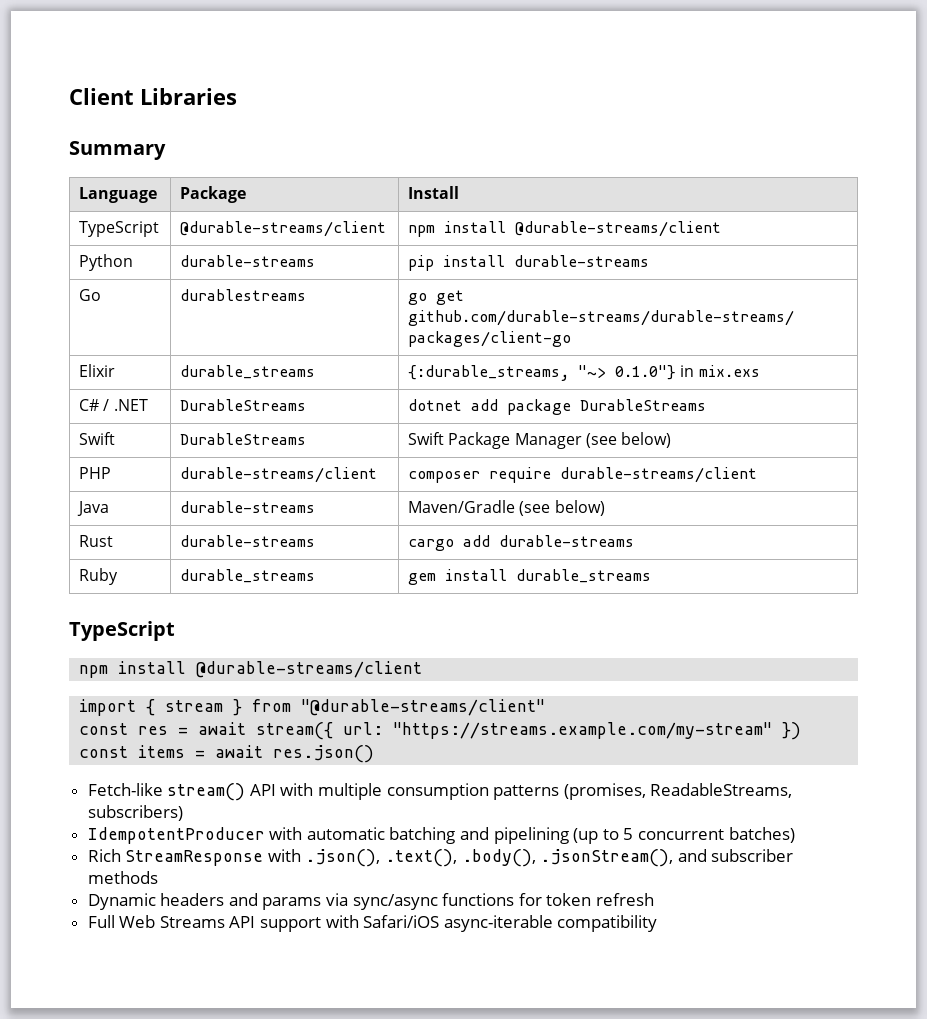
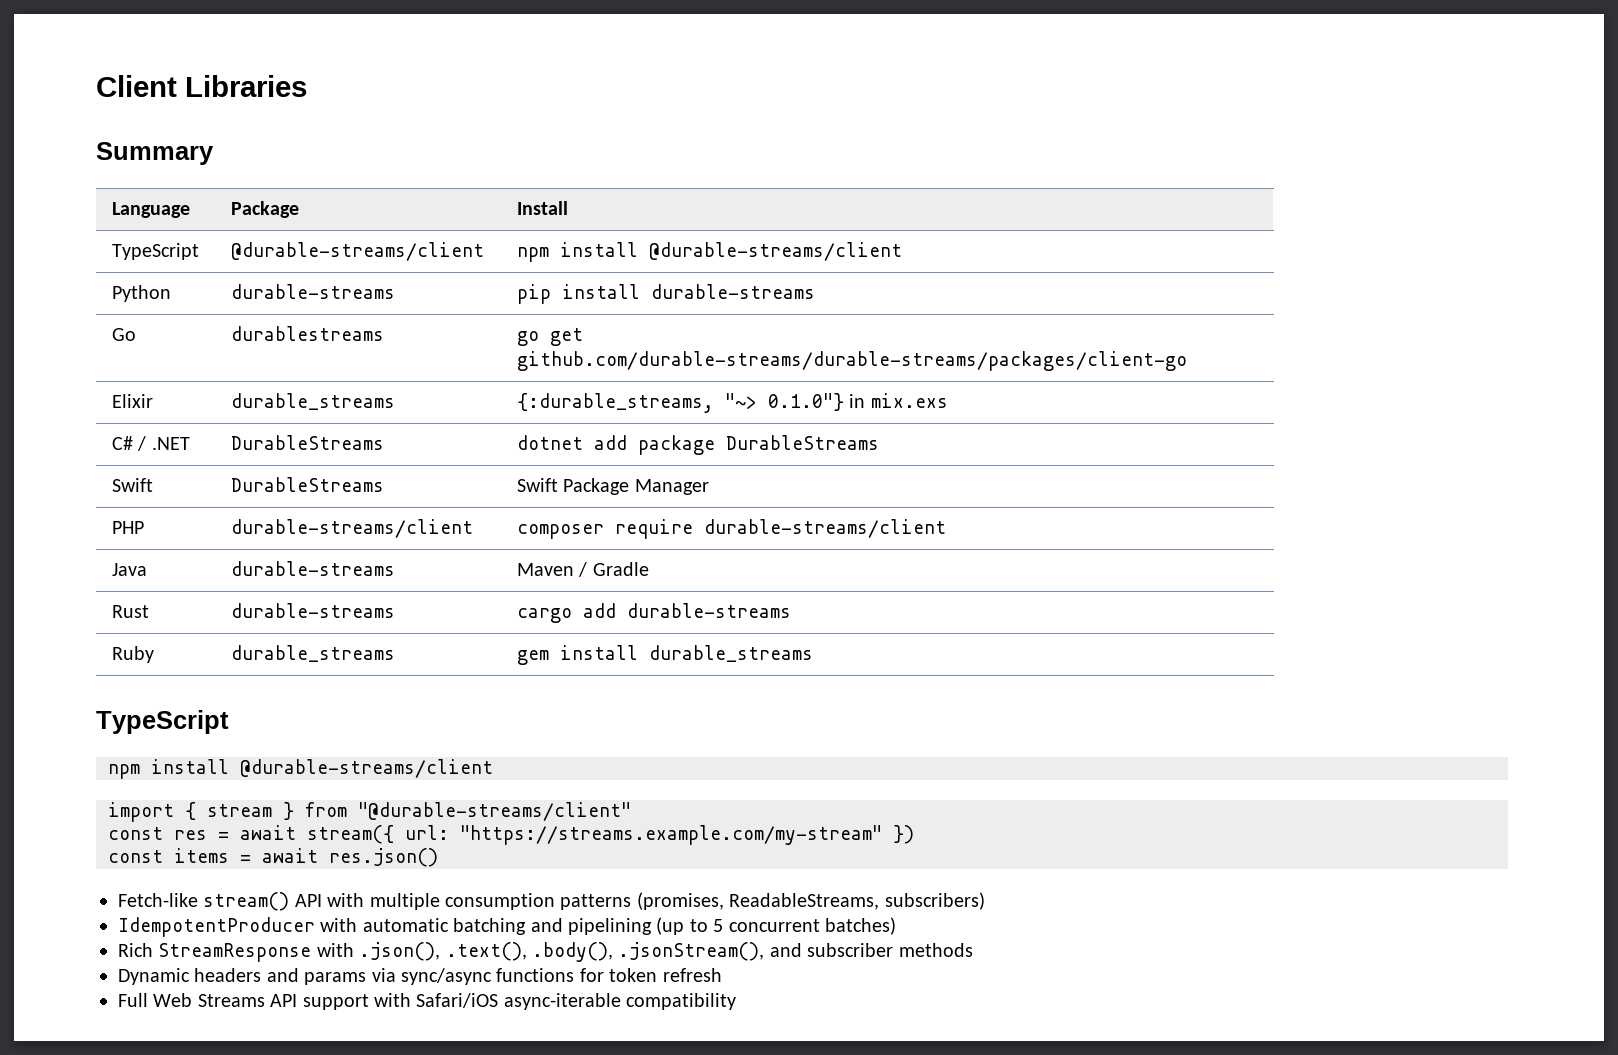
[585,432,671,448] (see below) -> (709, 487) none
[408,500,605,516] Maven/Gradle (see below) -> [516,562,649,577] Maven / Gradle

